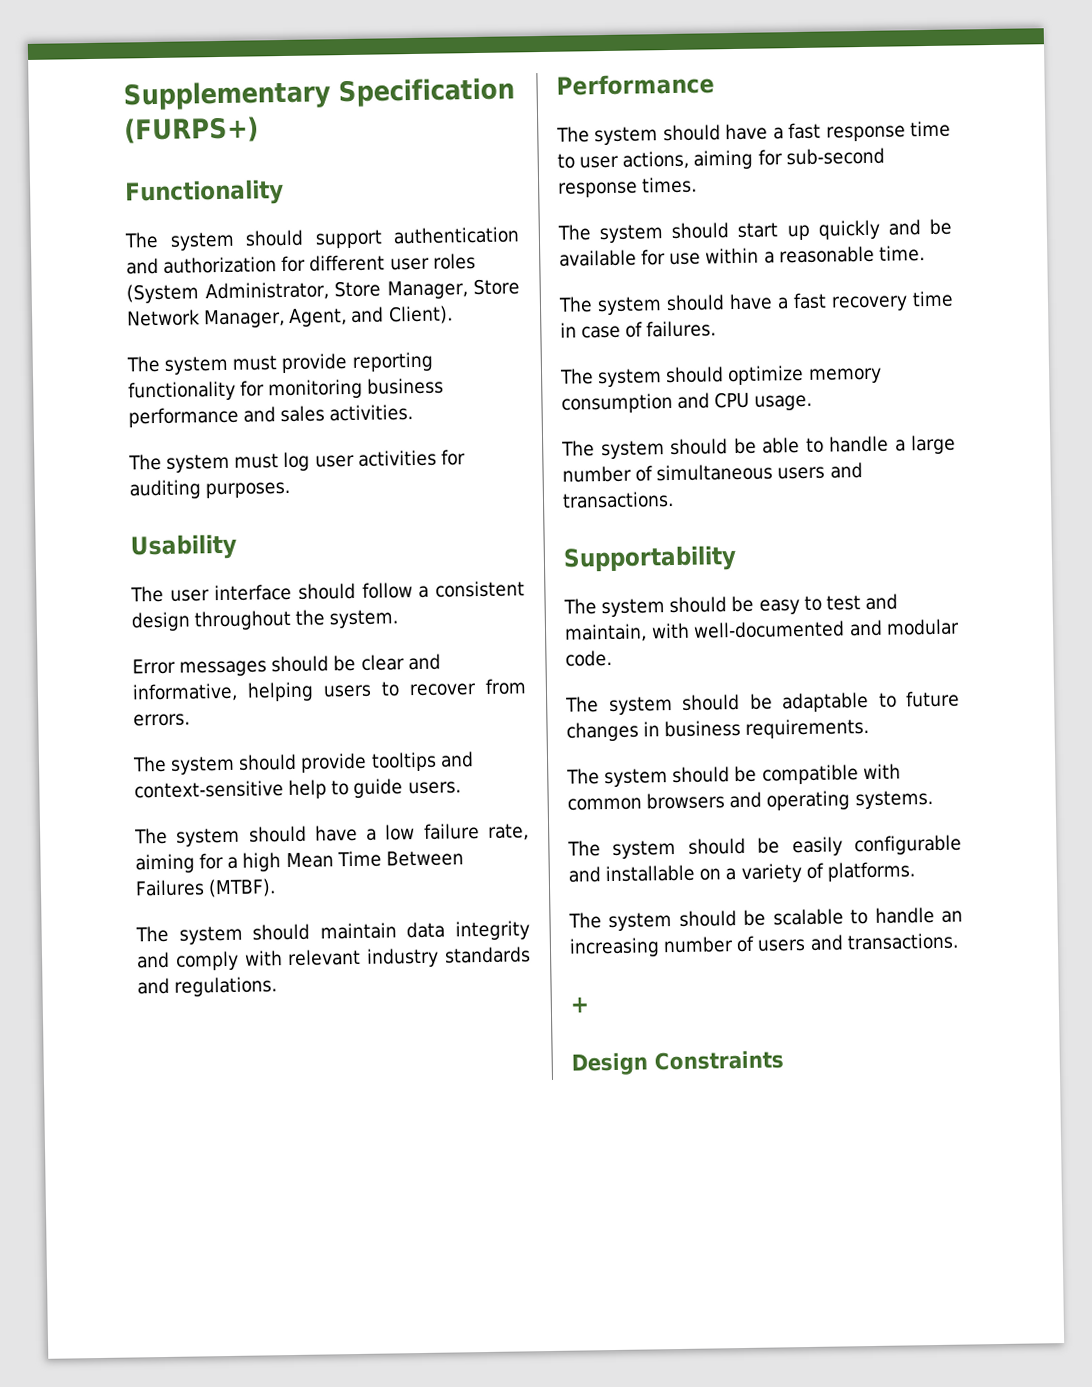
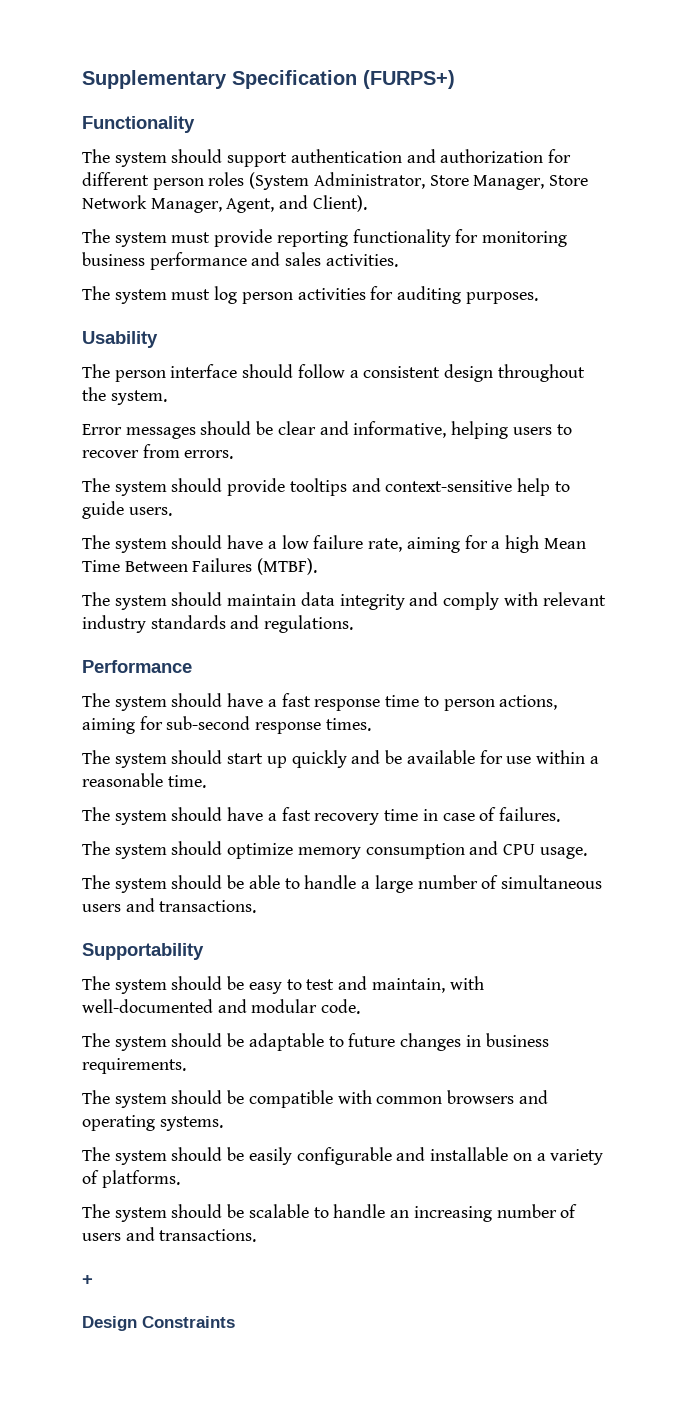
[389,257,430,271] user -> [152,178,204,190] person
[314,454,355,468] user -> [241,292,293,304] person
[169,589,210,602] user -> [114,370,166,382] person
[579,155,620,169] user -> [443,699,495,711] person

